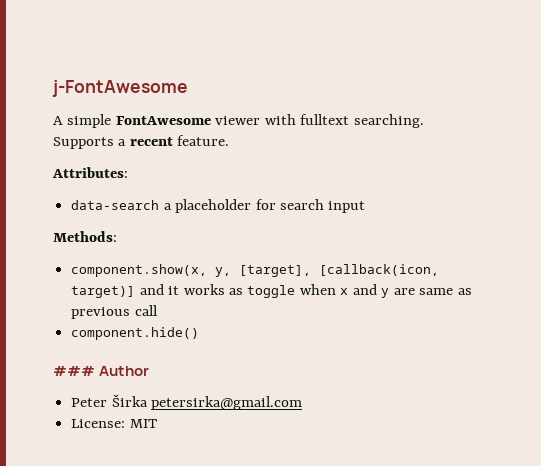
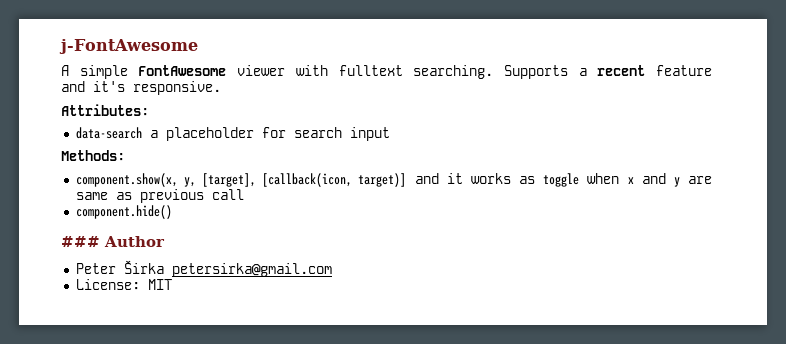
[177,135,230,146] feature. -> [656,65,712,76] [61,81,221,95] feature and it's responsive.

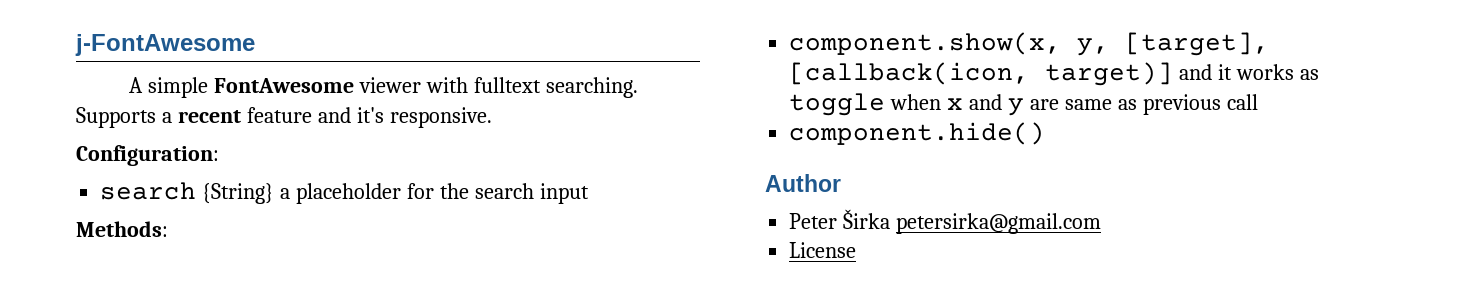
[61,104,149,116] [75,127,142,139] Attributes: // data-search -> [76,145,219,166] [100,182,275,204] Configuration: // search {String}
(286, 132) none -> [439,183,469,199] the
[61,236,100,247] ### -> (1046, 133) none
[75,279,172,290] License: MIT -> [789,242,857,258] License

